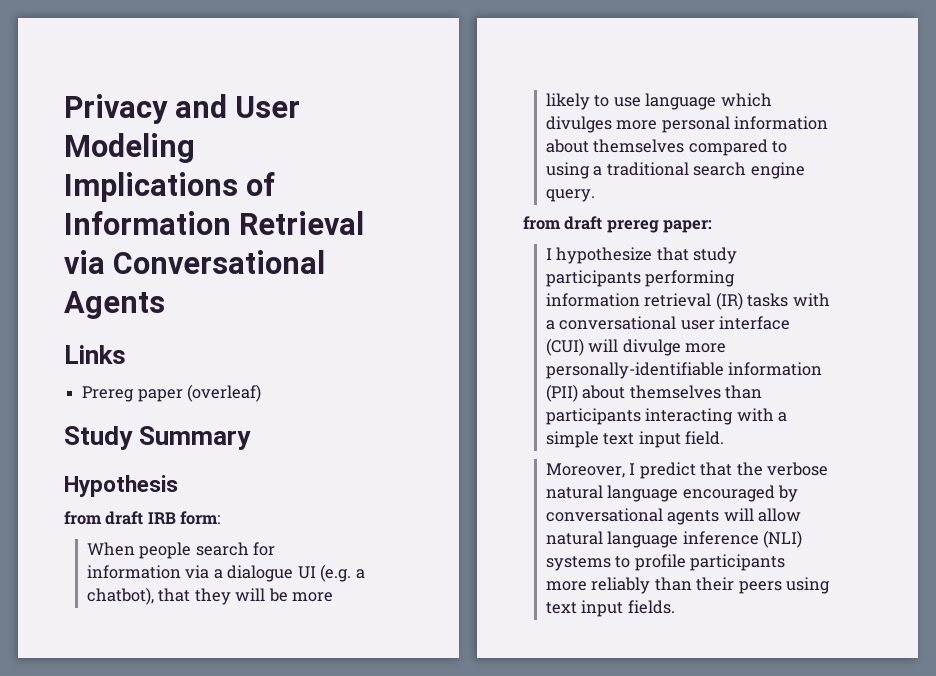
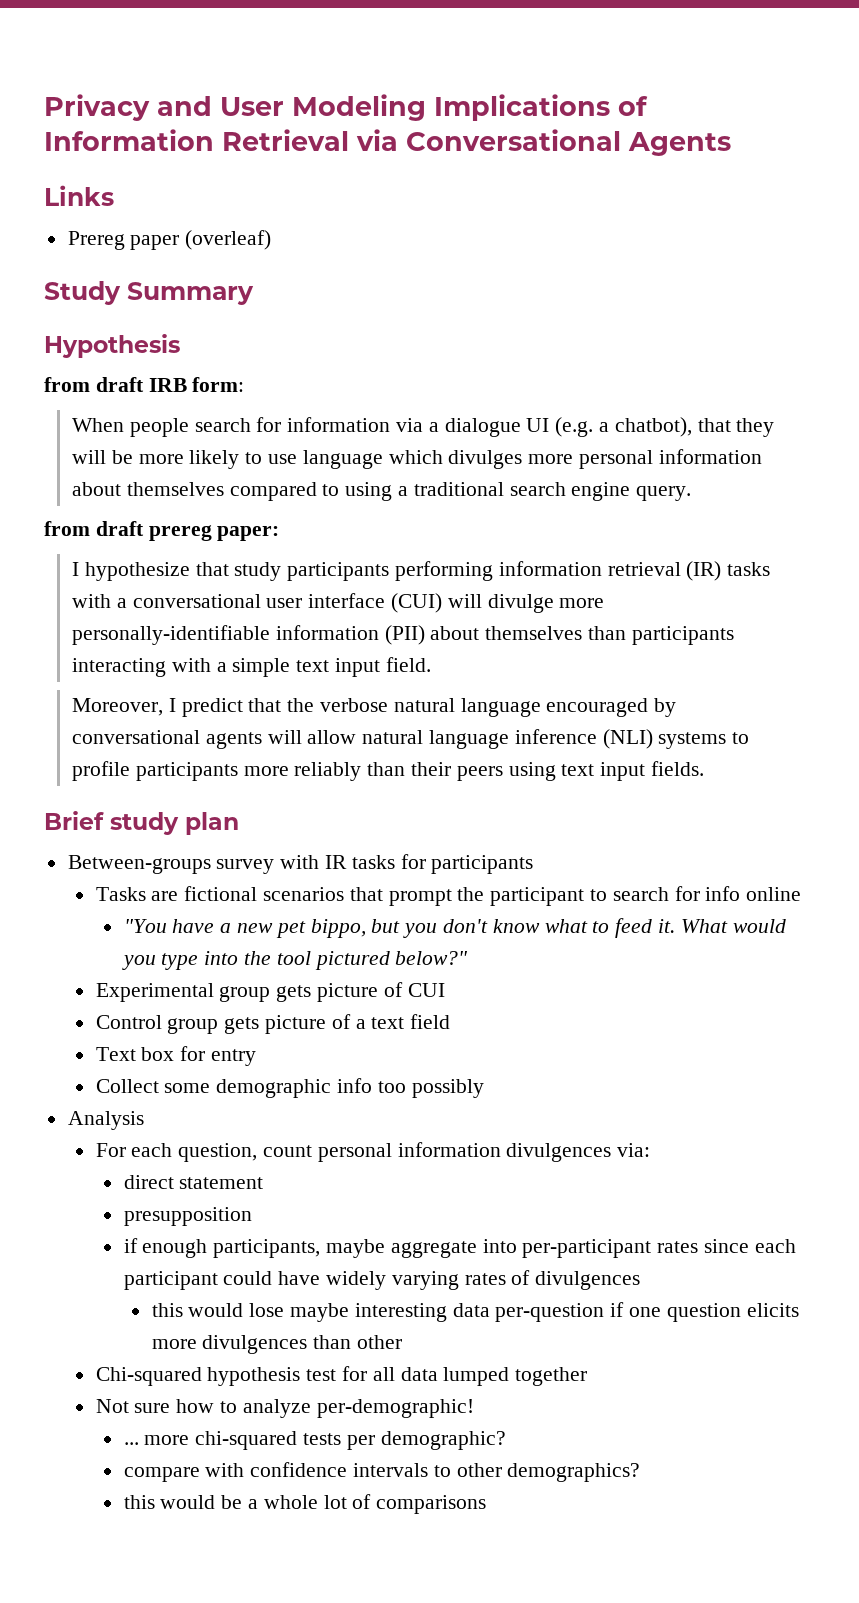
(675, 607) none -> [44,811,239,835] [67,854,534,874] [95,886,802,906] [123,918,786,938] [121,951,469,970] [95,982,445,1002] [95,1014,451,1034] [95,1046,257,1066] [95,1078,484,1098] [67,1111,144,1130] [95,1142,651,1162] [123,1175,264,1189] [123,1207,252,1226] [123,1238,796,1258] [123,1270,641,1290] [151,1302,799,1322] [151,1335,403,1354] [95,1366,588,1386] [95,1399,474,1418] [123,1431,506,1450] [123,1462,641,1482] [123,1494,487,1514] // Brief study plan // Between-groups survey with IR tasks for participants // Tasks are fictional scenarios that prompt the participant to search for info online // "You have a new pet bippo, but you don't know what to feed it. What would you type into the tool pictured below?" // Experimental group gets picture of CUI // Control group gets picture of a text field // Text box for entry // Collect some demographic info too possibly // Analysis // For each question, count personal information divulgences via: // direct statement // presupposition // if enough participants, maybe aggregate into per-participant rates since each participant could have widely varying rates of divulgences // this would lose maybe interesting data per-question if one question elicits more divulgences than other // Chi-squared hypothesis test for all data lumped together // Not sure how to analyze per-demographic! // ... more chi-squared tests per demographic? // compare with confidence intervals to other demographics? // this would be a whole lot of comparisons

